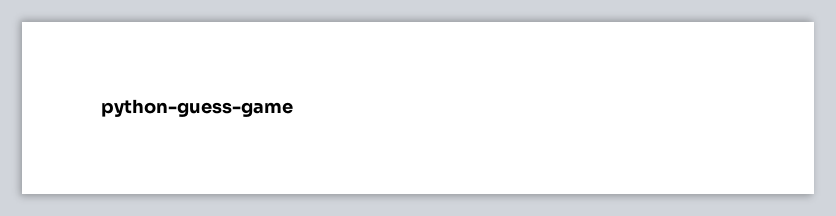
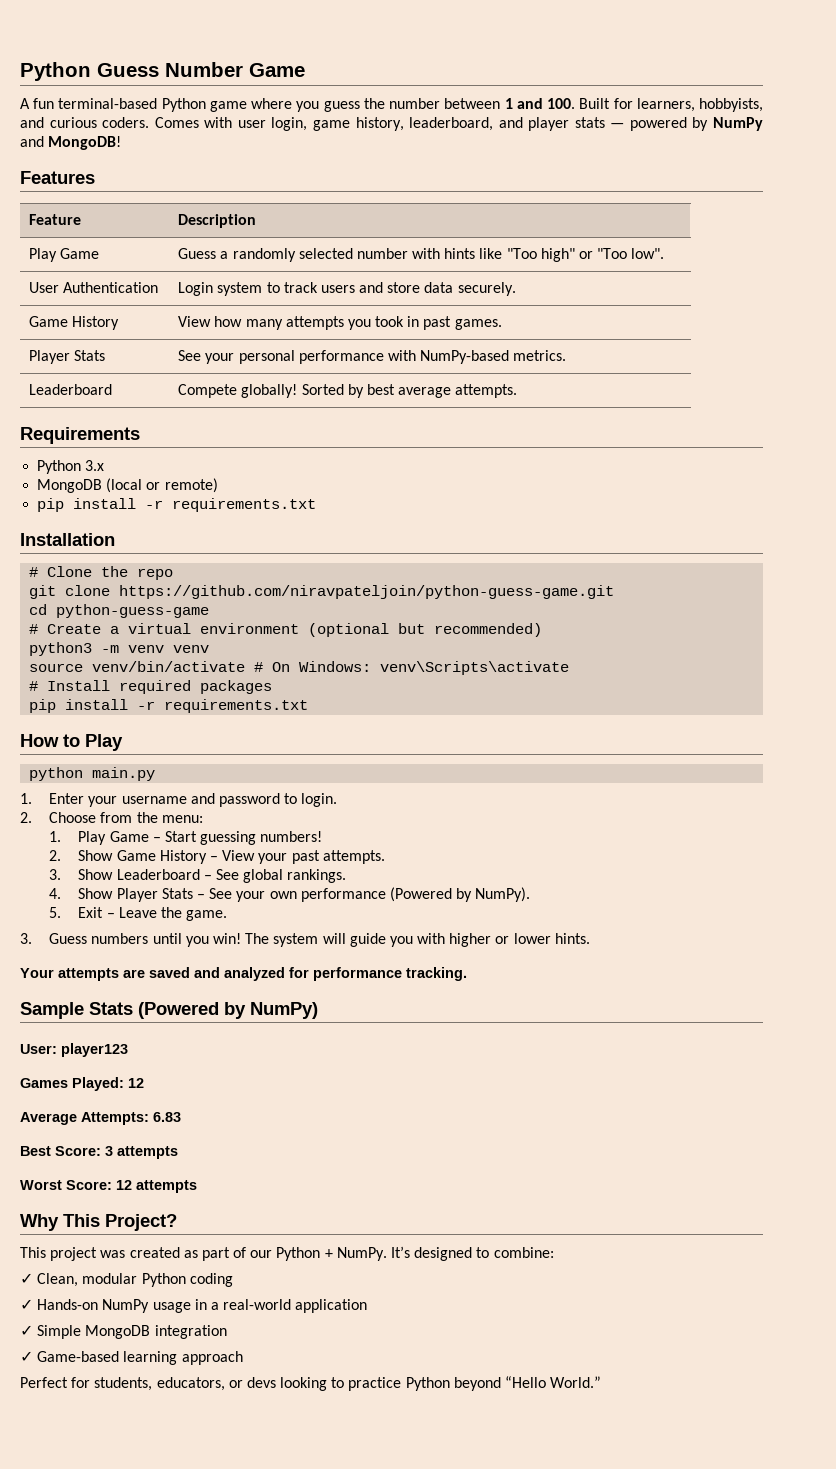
[101,99,293,117] python-guess-game -> [20,62,305,81] [20,98,764,112] [20,117,763,131] [20,136,122,150] [20,171,95,184] [29,214,82,225] [178,214,257,228] [29,248,100,262] [178,248,665,262] [29,282,159,293] [178,282,516,296] [29,316,120,330] [178,316,502,330] [29,350,106,364] [178,350,567,364] [29,384,113,395] [178,384,518,398] [20,427,140,444] [37,460,105,474] [37,478,218,493] [37,498,317,512] [20,533,115,546] [29,566,174,580] [29,585,615,599] [29,604,210,618] [29,623,543,637] [29,642,210,656] [29,661,570,675] [29,680,273,694] [29,699,309,713] [20,734,123,751] [29,767,156,781] [20,793,338,807] [20,812,203,823] [49,831,323,845] [49,850,385,864] [49,869,347,883] [49,887,531,902] [49,907,228,921] [20,933,590,947] [20,967,467,981] [20,1002,318,1019] [20,1043,128,1057] [20,1077,144,1091] [20,1112,181,1125] [20,1146,178,1159] [20,1180,197,1193] [20,1214,177,1231] [20,1246,554,1261] [20,1273,233,1287] [20,1299,368,1313] [20,1325,227,1339] [20,1351,243,1365] [20,1376,602,1391] Python Guess Number Game // A fun terminal-based Python game where you guess the number between 1 and 100. Built for learners, hobbyists, and curious coders. Comes with user login, game history, leaderboard, and player stats — powered by NumPy and MongoDB! // Features // Feature | Description // Play Game | Guess a randomly selected number with hints like "Too high" or "Too low". // User Authentication | Login system to track users and store data securely. // Game History | View how many attempts you took in past games. // Player Stats | See your personal performance with NumPy-based metrics. // Leaderboard | Compete globally! Sorted by best average attempts. // Requirements // Python 3.x // MongoDB (local or remote) // pip install -r requirements.txt // Installation // # Clone the repo // git clone https://github.com/niravpateljoin/python-guess-game.git // cd python-guess-game // # Create a virtual environment (optional but recommended) // python3 -m venv venv // source venv/bin/activate # On Windows: venv\Scripts\activate // # Install required packages // pip install -r requirements.txt // How to Play // python main.py // 1. Enter your username and password to login. // 2. Choose from the menu: // 1. Play Game – Start guessing numbers! // 2. Show Game History – View your past attempts. // 3. Show Leaderboard – See global rankings. // 4. Show Player Stats – See your own performance (Powered by NumPy). // 5. Exit – Leave the game. // 3. Guess numbers until you win! The system will guide you with higher or lower hints. // Your attempts are saved and analyzed for performance tracking. // Sample Stats (Powered by NumPy) // User: player123 // Games Played: 12 // Average Attempts: 6.83 // Best Score: 3 attempts // Worst Score: 12 attempts // Why This Project? // This project was created as part of our Python + NumPy. It’s designed to combine: // ✓ Clean, modular Python coding // ✓ Hands-on NumPy usage in a real-world application // ✓ Simple MongoDB integration // ✓ Game-based learning approach // Perfect for students, educators, or devs looking to practice Python beyond “Hello World.”

